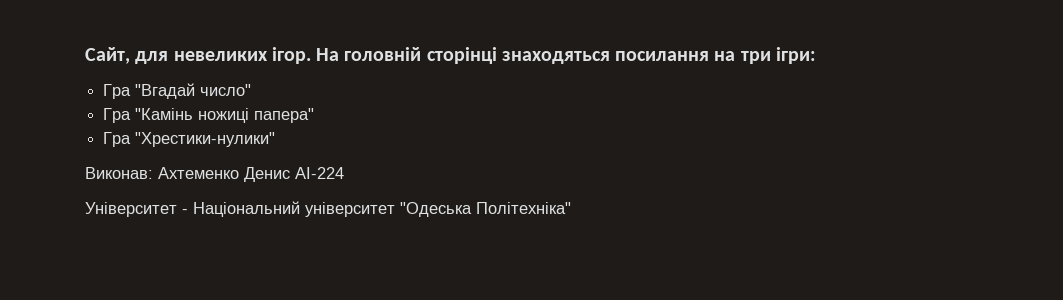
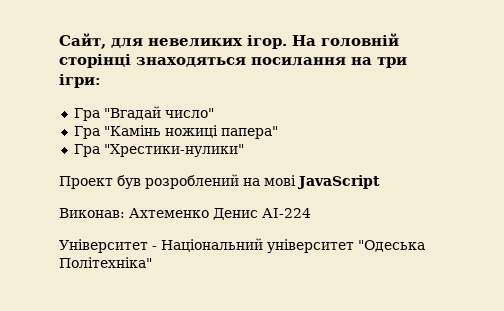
(276, 139) none -> [59,174,380,189] // Проект був розроблений на мові JavaScript

